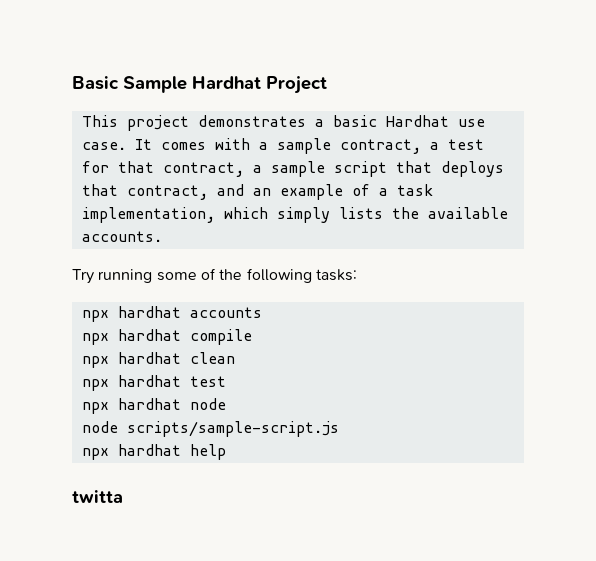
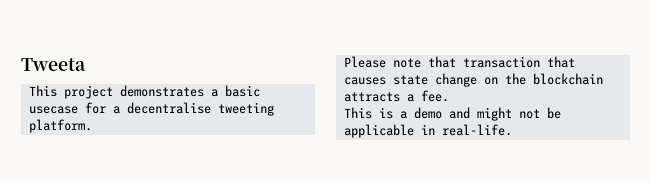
[72,76,327,94] Basic Sample Hardhat Project -> [21,58,86,71] Tweeta
[385,115,485,127] [81,138,484,154] [81,161,504,177] [81,184,433,200] [81,207,508,223] [81,231,162,242] [72,268,357,284] [81,306,262,322] [81,329,252,345] [81,352,235,368] [81,375,226,391] [81,398,226,414] [81,421,339,437] [81,444,226,460] [72,490,123,503] Hardhat use case. It comes with a sample contract, a test for that contract, a sample script that deploys that contract, and an example of a task implementation, which simply lists the available accounts. // Try running some of the following tasks: // npx hardhat accounts // npx hardhat compile // npx hardhat clean // npx hardhat test // npx hardhat node // node scripts/sample-script.js // npx hardhat help // twitta -> [28,102,274,116] [28,119,92,133] [343,56,575,68] [343,73,603,87] [343,90,449,102] [343,107,561,121] [343,124,512,138] usecase for a decentralise tweeting platform. // Please note that transaction that causes state change on the blockchain attracts a fee. // This is a demo and might not be applicable in real-life.

